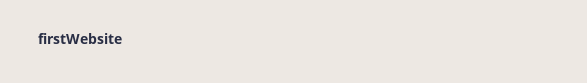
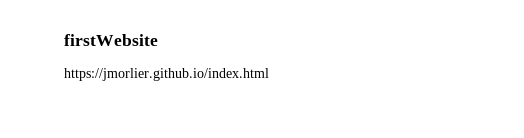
(122, 38) none -> [64,68,269,81] // https://jmorlier.github.io/index.html

